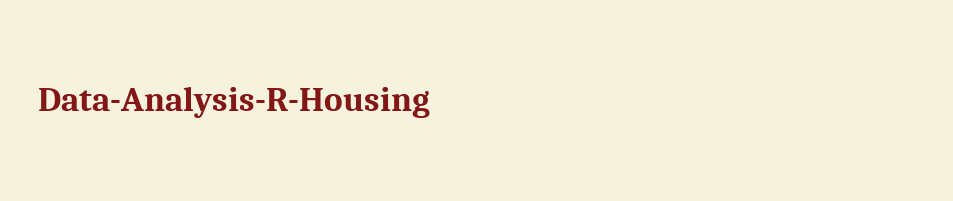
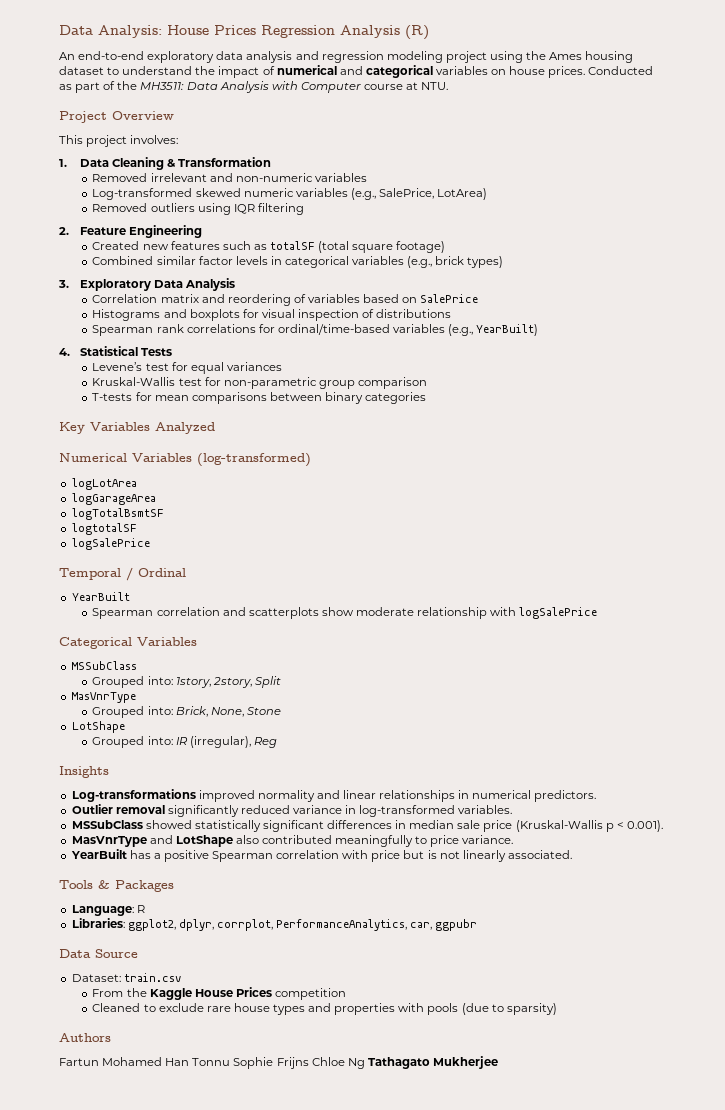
[38,86,430,118] Data-Analysis-R-Housing -> [59,25,429,40] [59,51,634,63] [59,65,654,78] [59,81,449,93] [59,111,174,123] [59,135,179,147] [59,157,272,170] [92,173,367,182] [92,188,488,200] [92,203,304,215] [59,225,202,238] [92,241,446,253] [92,256,504,268] [58,278,236,291] [92,294,479,306] [92,309,452,321] [92,324,539,336] [59,346,172,356] [92,362,282,374] [92,377,427,389] [92,392,427,404] [59,422,215,434] [59,453,311,467] [71,478,137,490] [71,493,156,505] [71,508,164,520] [71,523,137,535] [71,538,150,550] [59,567,186,581] [71,592,130,601] [92,607,598,619] [59,637,197,649] [71,661,137,670] [92,676,281,688] [71,692,136,703] [92,706,281,718] [71,721,125,733] [92,736,277,748] [59,766,109,778] [71,789,597,802] [71,804,513,817] [71,820,663,832] [71,835,514,847] [70,849,572,862] [59,880,174,892] [71,905,145,916] [71,918,478,931] [59,949,138,958] [71,973,181,982] [92,987,346,1000] [92,1003,557,1015] [59,1033,111,1042] [59,1056,498,1069] Data Analysis: House Prices Regression Analysis (R) // An end-to-end exploratory data analysis and regression modeling project using the Ames housing dataset to understand the impact of numerical and categorical variables on house prices. Conducted as part of the MH3511: Data Analysis with Computer course at NTU. // Project Overview // This project involves: // 1. Data Cleaning & Transformation // Removed irrelevant and non-numeric variables // Log-transformed skewed numeric variables (e.g., SalePrice, LotArea) // Removed outliers using IQR filtering // 2. Feature Engineering // Created new features such as totalSF (total square footage) // Combined similar factor levels in categorical variables (e.g., brick types) // 3. Exploratory Data Analysis // Correlation matrix and reordering of variables based on SalePrice // Histograms and boxplots for visual inspection of distributions // Spearman rank correlations for ordinal/time-based variables (e.g., YearBuilt) // 4. Statistical Tests // Levene’s test for equal variances // Kruskal-Wallis test for non-parametric group comparison // T-tests for mean comparisons between binary categories // Key Variables Analyzed // Numerical Variables (log-transformed) // logLotArea // logGarageArea // logTotalBsmtSF // logtotalSF // logSalePrice // Temporal / Ordinal // YearBuilt // Spearman correlation and scatterplots show moderate relationship with logSalePrice // Categorical Variables // MSSubClass // Grouped into: 1story, 2story, Split // MasVnrType // Grouped into: Brick, None, Stone // LotShape // Grouped into: IR (irregular), Reg // Insights // Log-transformations improved normality and linear relationships in numerical predictors. // Outlier removal significantly reduced variance in log-transformed variables. // MSSubClass showed statistically significant differences in median sale price (Kruskal-Wallis p < 0.001). // MasVnrType and LotShape also contributed meaningfully to price variance. // YearBuilt has a positive Spearman correlation with price but is not linearly associated. // Tools & Packages // Language: R // Libraries: ggplot2, dplyr, corrplot, PerformanceAnalytics, car, ggpubr // Data Source // Dataset: train.csv // From the Kaggle House Prices competition // Cleaned to exclude rare house types and properties with pools (due to sparsity) // Authors // Fartun Mohamed Han Tonnu Sophie Frijns Chloe Ng Tathagato Mukherjee

